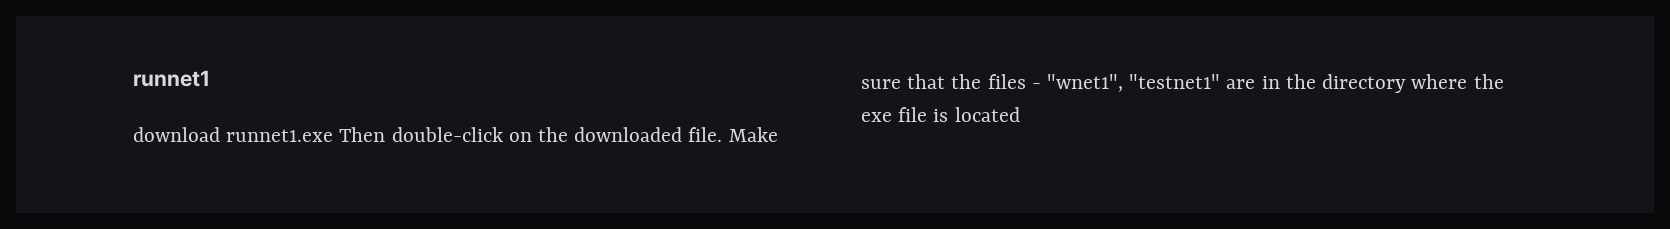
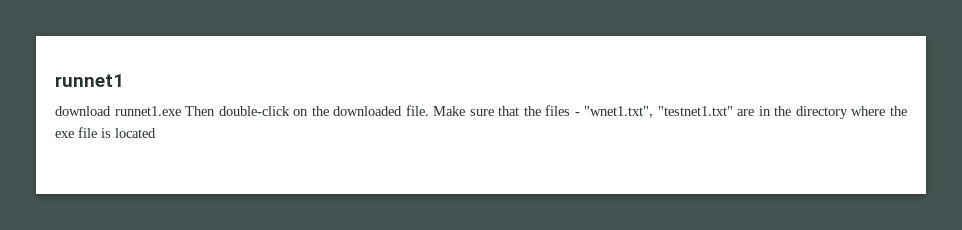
[1047,74,1221,92] "wnet1", "testnet1" -> [584,106,733,118] "wnet1.txt", "testnet1.txt"

